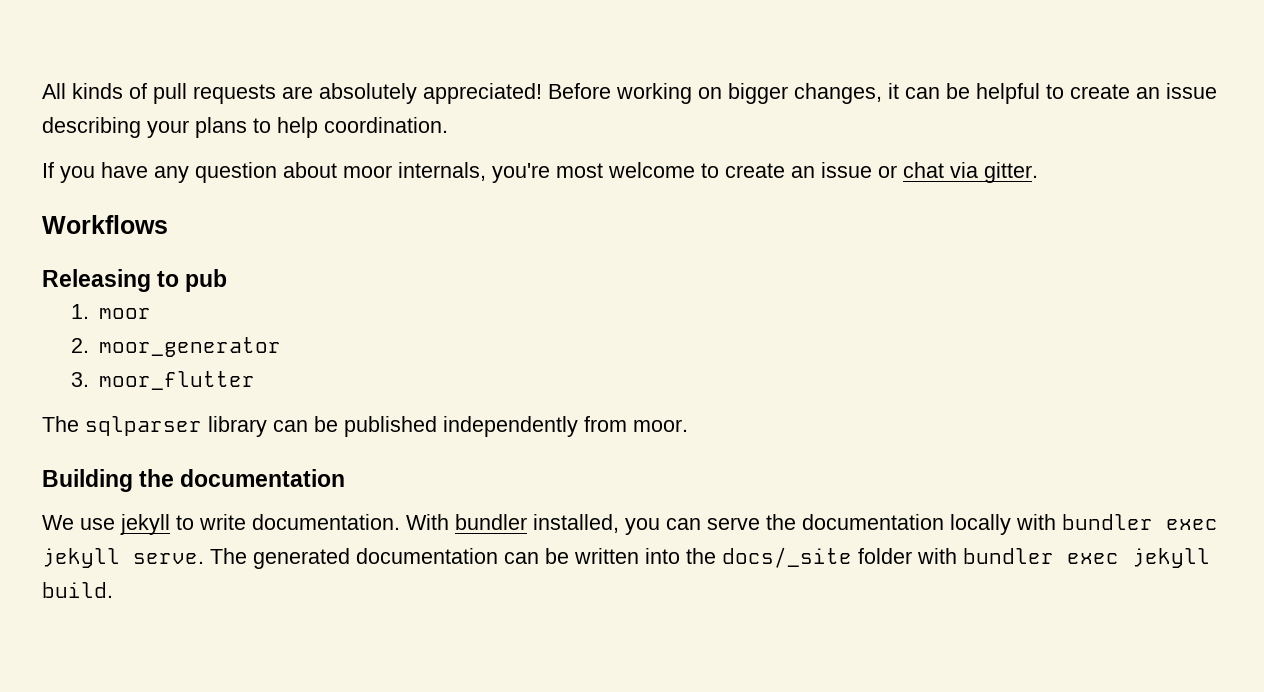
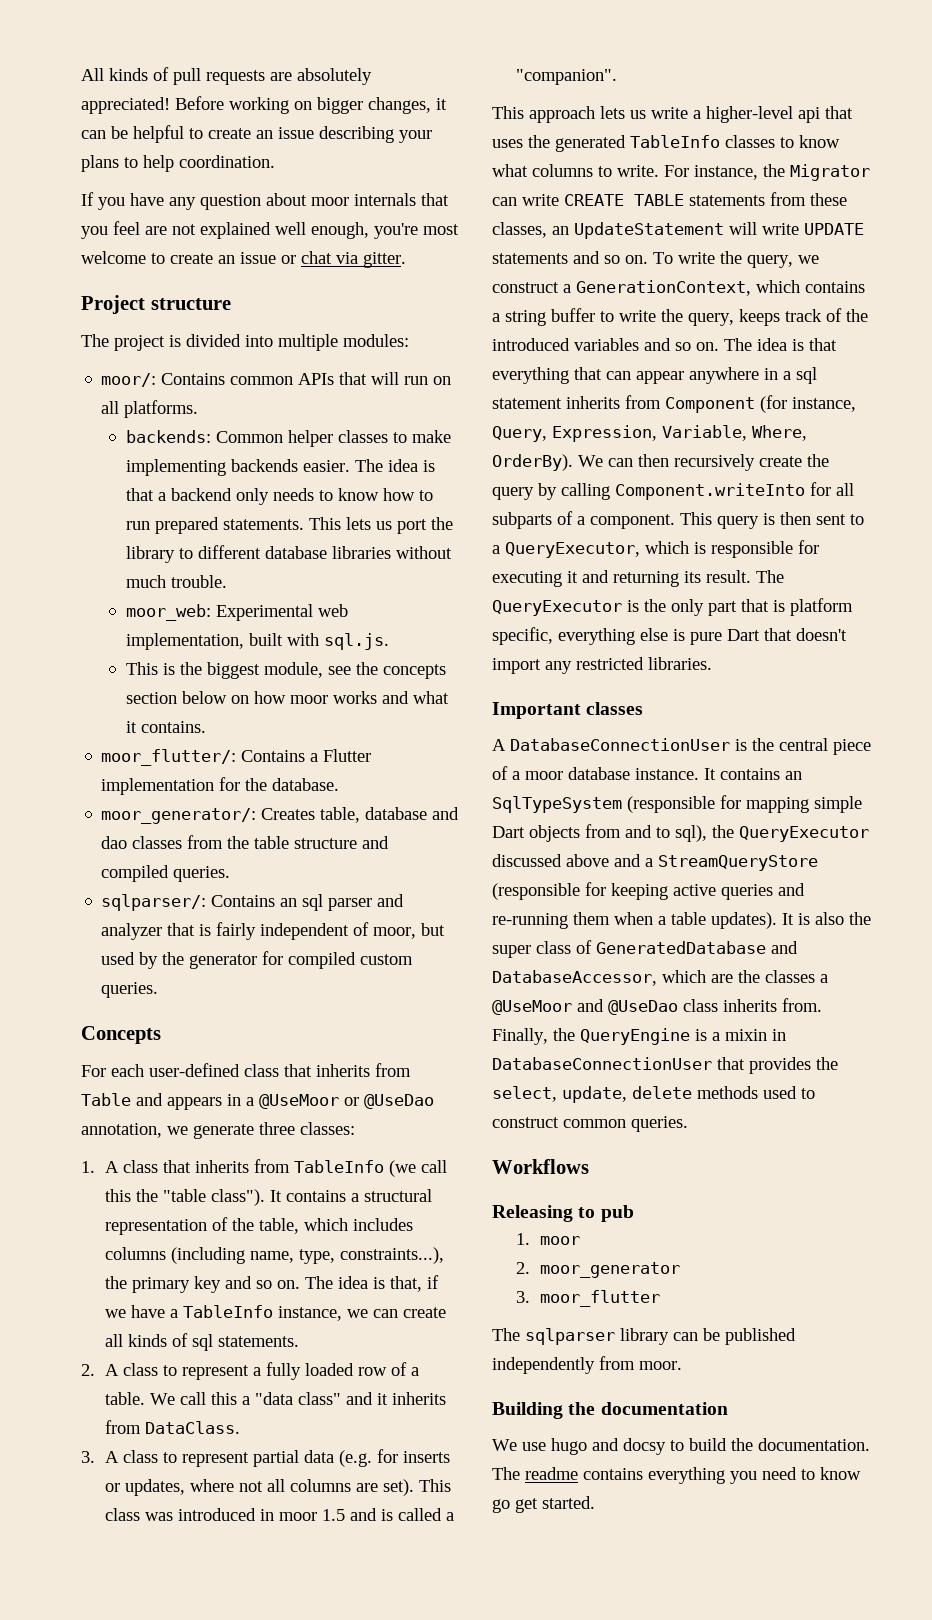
[398,162,486,181] internals, -> [354,193,449,206] [81,221,369,239] internals that you feel are not explained well enough,
(1038, 172) none -> [81,295,231,314] [81,334,409,351] [101,372,452,387] [101,400,199,418] [125,430,451,447] [125,459,435,476] [125,488,433,505] [125,517,453,534] [125,545,452,563] [125,575,227,588] [125,604,348,621] [125,633,389,650] [125,662,446,679] [125,691,449,704] [125,721,206,733] [101,749,372,766] [101,777,340,795] [101,807,460,824] [101,835,390,849] [101,865,231,882] [101,894,405,911] [101,922,446,940] [101,951,414,969] [101,982,159,998] [81,1026,161,1044] [81,1063,411,1077] [81,1093,434,1110] [81,1122,355,1139] [81,1159,448,1177] [105,1189,433,1206] [105,1217,414,1235] [105,1247,445,1264] [105,1275,440,1293] [105,1305,447,1321] [105,1333,300,1351] [81,1362,420,1380] [105,1392,447,1405] [105,1420,241,1434] [81,1449,451,1467] [105,1479,452,1496] [105,1508,455,1521] [516,69,618,85] [492,106,853,123] [492,135,840,152] [492,164,870,181] [492,192,847,206] [492,222,864,239] [492,251,819,268] [492,280,865,296] [492,308,868,326] [492,338,837,351] [492,367,817,384] [492,395,856,413] [492,425,807,442] [492,454,829,471] [492,482,854,500] [492,511,864,529] [492,540,819,558] [492,570,784,587] [492,598,853,616] [492,627,847,645] [492,657,712,674] [492,702,644,719] [492,738,871,755] [492,766,802,780] [492,795,862,813] [492,824,869,842] [492,854,818,871] [492,882,805,900] [492,912,871,929] [492,940,798,958] [492,970,828,986] [492,998,822,1015] [492,1028,786,1045] [492,1057,838,1074] [492,1086,815,1103] [492,1116,688,1132] // Project structure // The project is divided into multiple modules: // moor/: Contains common APIs that will run on all platforms. // backends: Common helper classes to make implementing backends easier. The idea is that a backend only needs to know how to run prepared statements. This lets us port the library to different database libraries without much trouble. // moor_web: Experimental web implementation, built with sql.js. // This is the biggest module, see the concepts section below on how moor works and what it contains. // moor_flutter/: Contains a Flutter implementation for the database. // moor_generator/: Creates table, database and dao classes from the table structure and compiled queries. // sqlparser/: Contains an sql parser and analyzer that is fairly independent of moor, but used by the generator for compiled custom queries. // Concepts // For each user-defined class that inherits from Table and appears in a @UseMoor or @UseDao annotation, we generate three classes: // 1. A class that inherits from TableInfo (we call this the "table class"). It contains a structural representation of the table, which includes columns (including name, type, constraints...), the primary key and so on. The idea is that, if we have a TableInfo instance, we can create all kinds of sql statements. // 2. A class to represent a fully loaded row of a table. We call this a "data class" and it inherits from DataClass. // 3. A class to represent partial data (e.g. for inserts or updates, where not all columns are set). This class was introduced in moor 1.5 and is called a "companion". // This approach lets us write a higher-level api that uses the generated TableInfo classes to know what columns to write. For instance, the Migrator can write CREATE TABLE statements from these classes, an UpdateStatement will write UPDATE statements and so on. To write the query, we construct a GenerationContext, which contains a string buffer to write the query, keeps track of the introduced variables and so on. The idea is that everything that can appear anywhere in a sql statement inherits from Component (for instance, Query, Expression, Variable, Where, OrderBy). We can then recursively create the query by calling Component.writeInto for all subparts of a component. This query is then sent to a QueryExecutor, which is responsible for executing it and returning its result. The QueryExecutor is the only part that is platform specific, everything else is pure Dart that doesn't import any restricted libraries. // Important classes // A DatabaseConnectionUser is the central piece of a moor database instance. It contains an SqlTypeSystem (responsible for mapping simple Dart objects from and to sql), the QueryExecutor discussed above and a StreamQueryStore (responsible for keeping active queries and re-running them when a table updates). It is also the super class of GeneratedDatabase and DatabaseAccessor, which are the classes a @UseMoor and @UseDao class inherits from. Finally, the QueryEngine is a mixin in DatabaseConnectionUser that provides the select, update, delete methods used to construct common queries.
[120,514,1218,535] [42,547,1210,569] [42,582,113,598] jekyll to write documentation. With bundler installed, you can serve the documentation locally with bundler exec jekyll serve. The generated documentation can be written into the docs/_site folder with bundler exec jekyll build. -> [551,1438,870,1455] [492,1467,861,1484] [492,1496,595,1513] hugo and docsy to build the documentation. The readme contains everything you need to know go get started.

